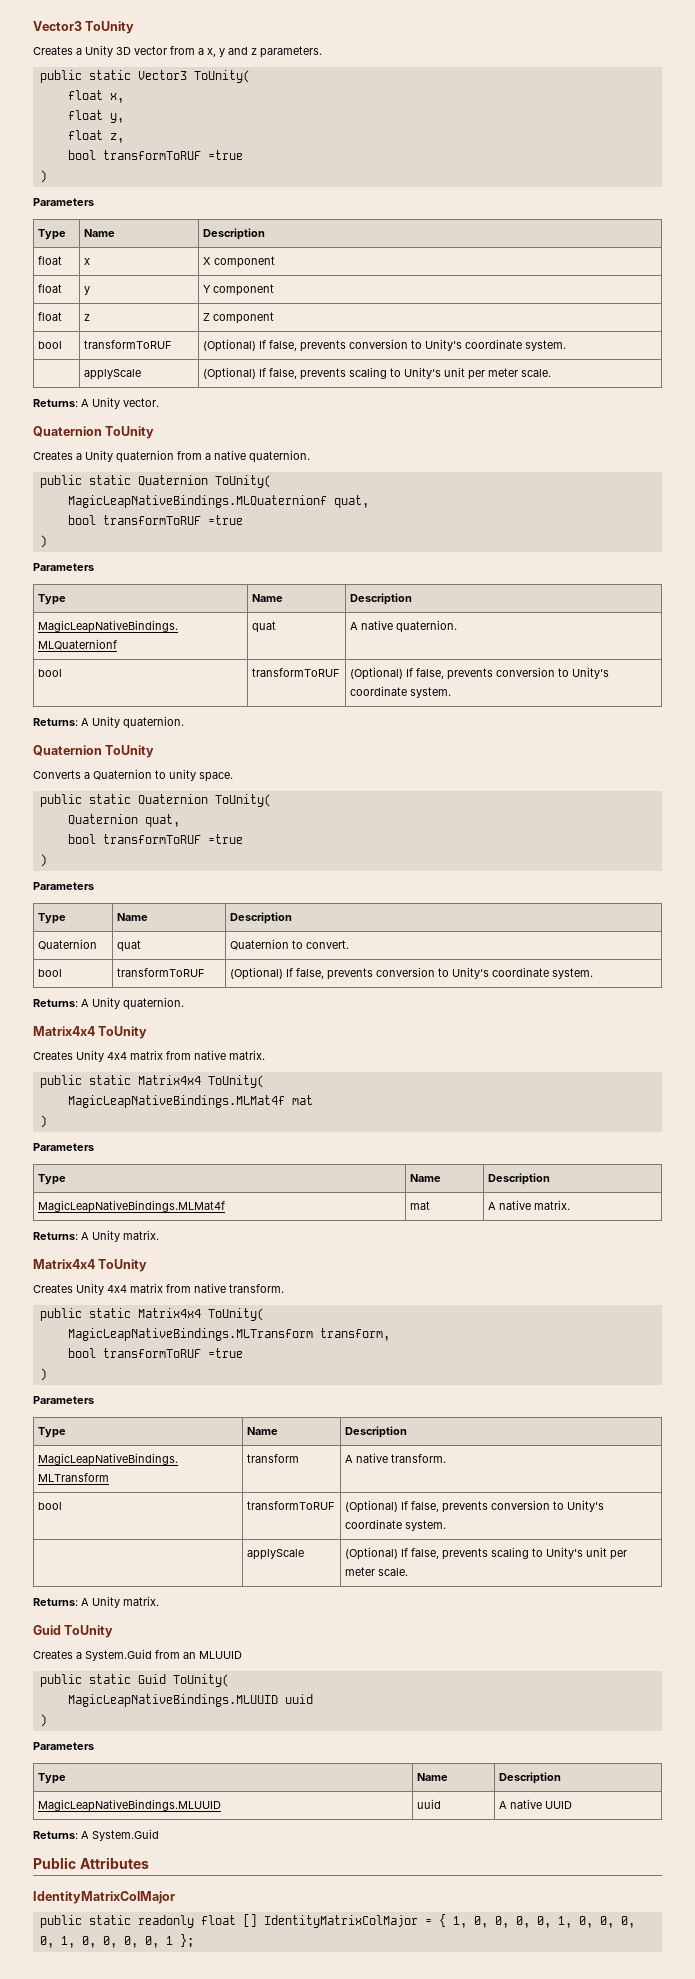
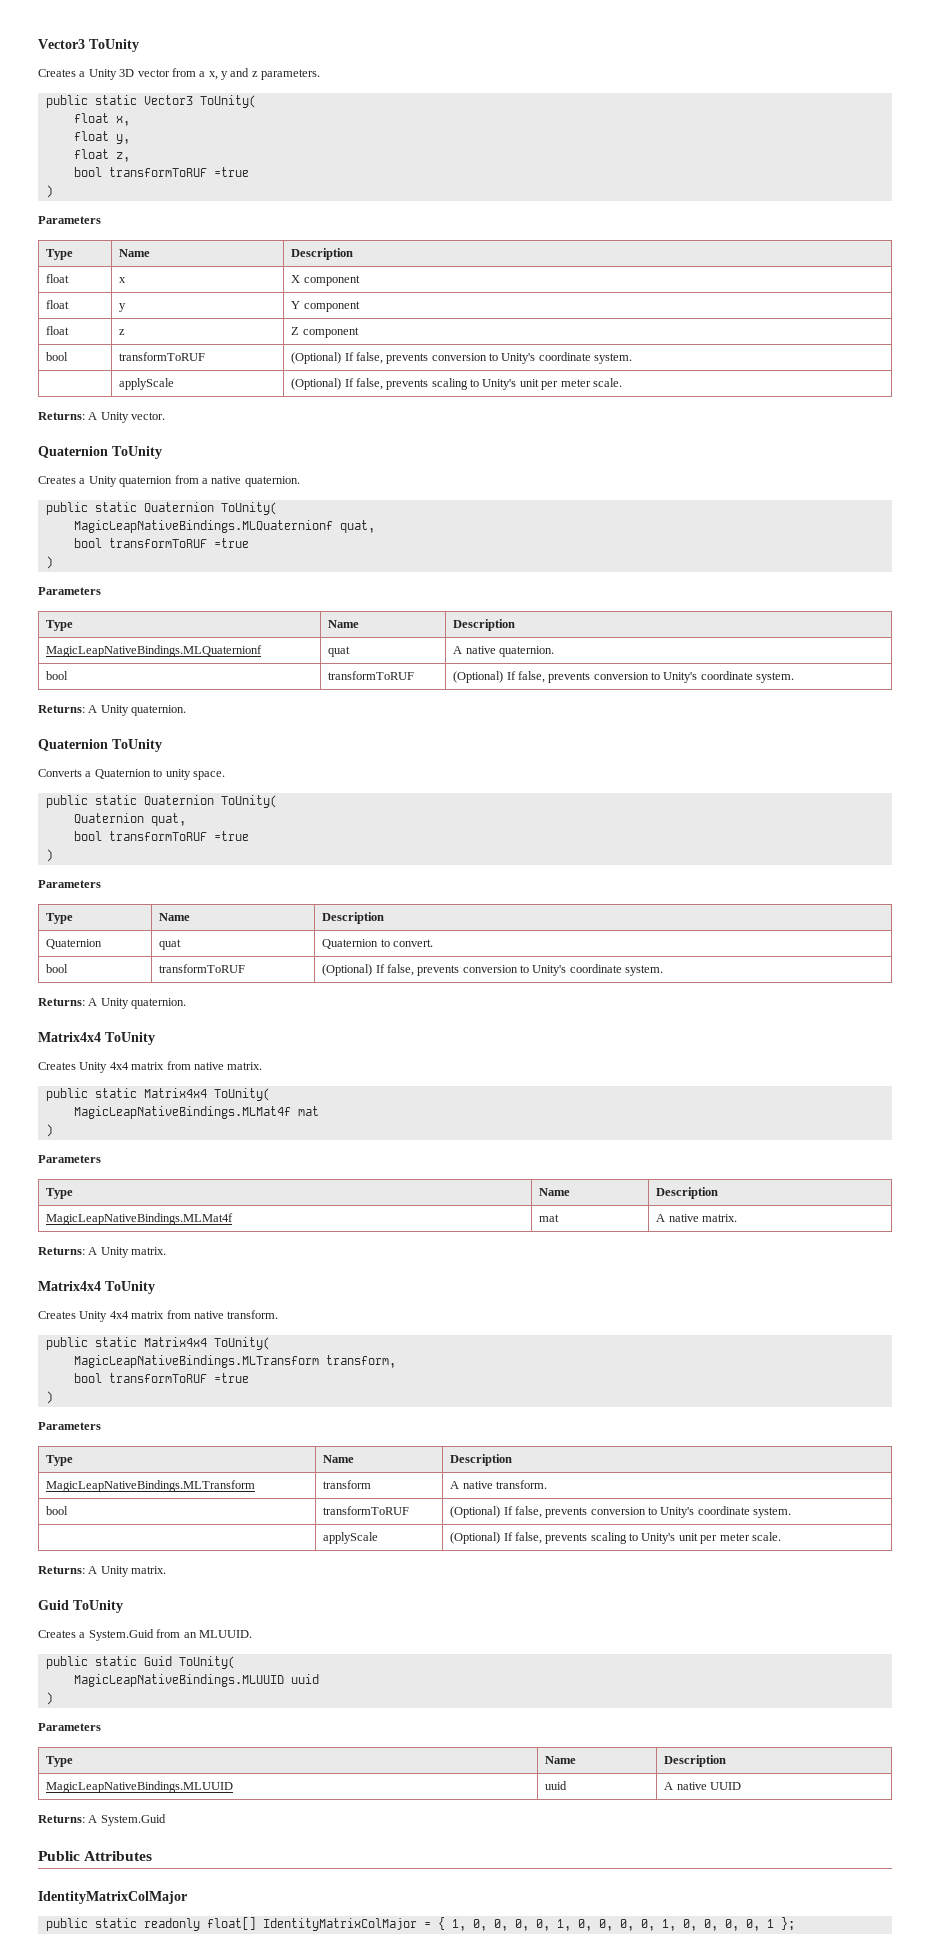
[199,1651,242,1659] MLUUID -> [198,1630,252,1638] MLUUID.
[200,1914,257,1927] float [] -> [206,1917,256,1930] float[]

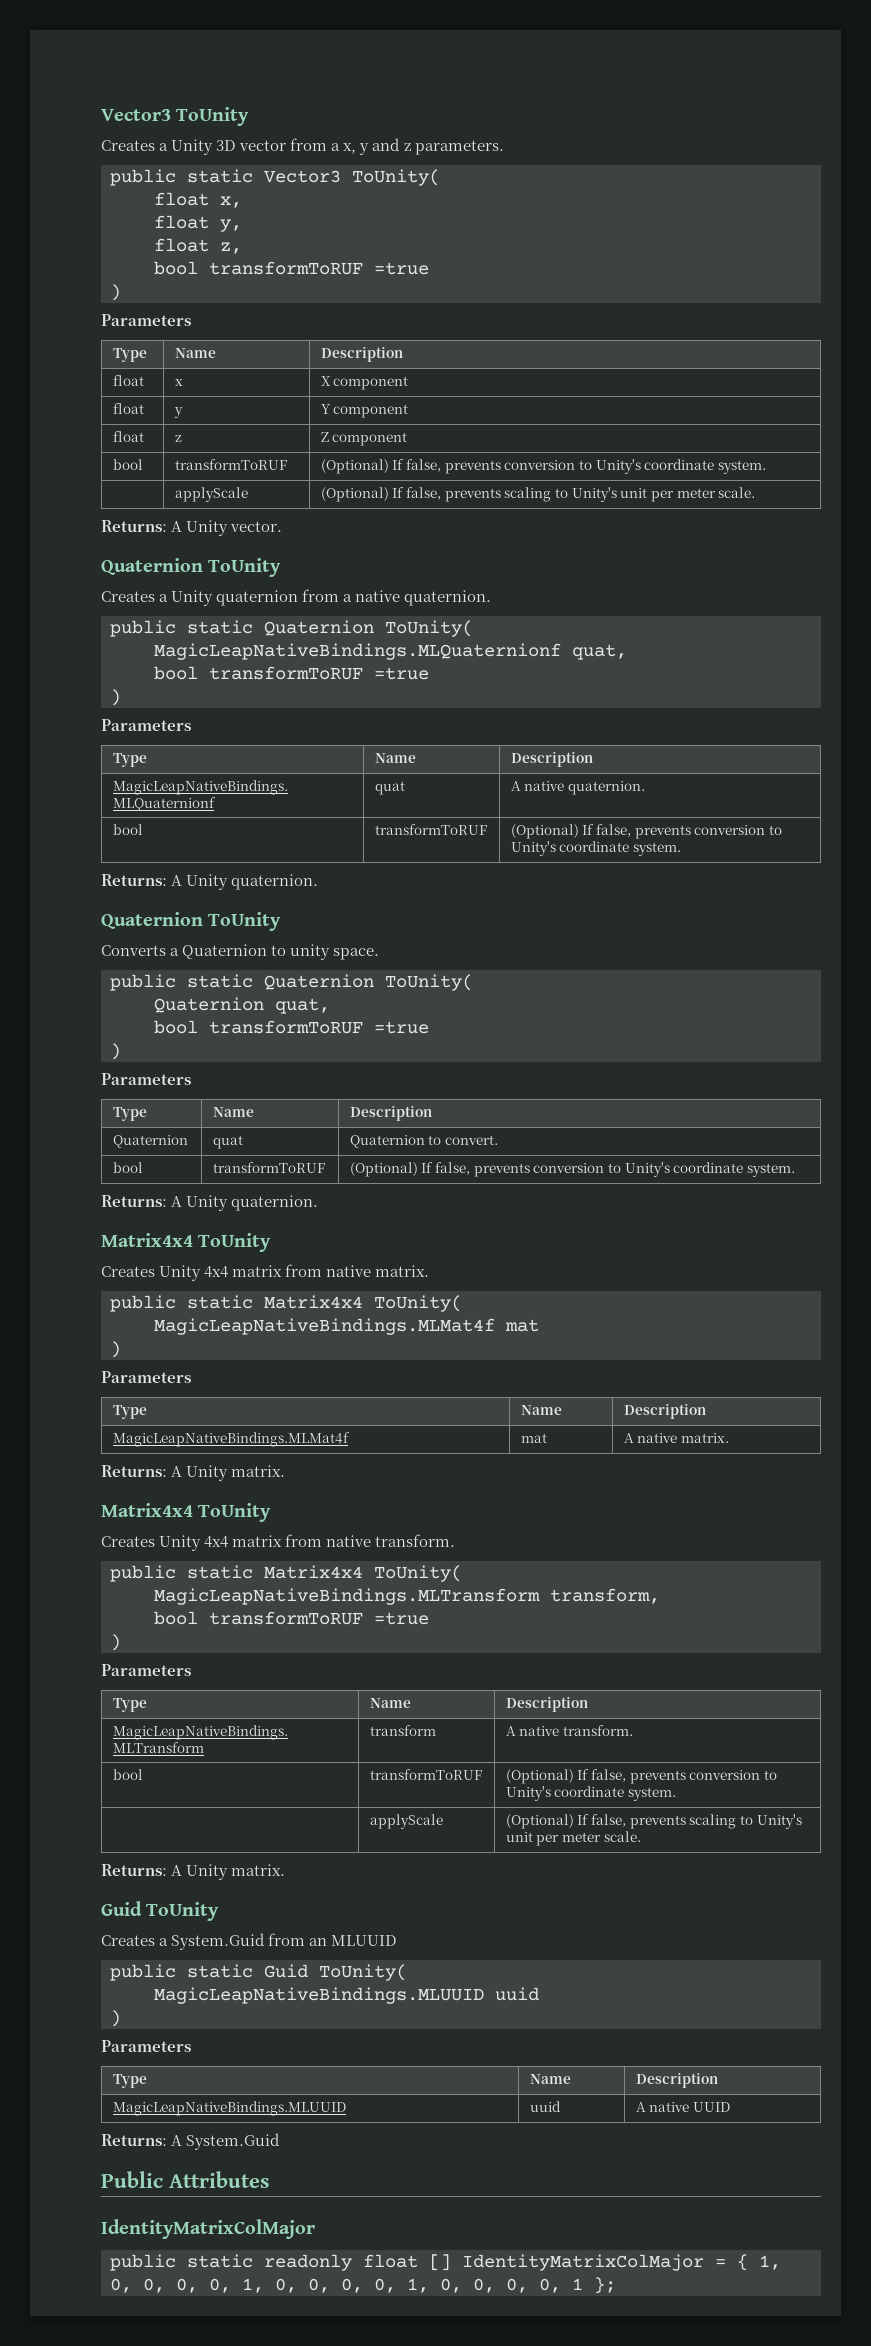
[198,1630,252,1638] MLUUID. -> [331,1935,398,1946] MLUUID
[206,1917,256,1930] float[] -> [363,2254,451,2271] float []

